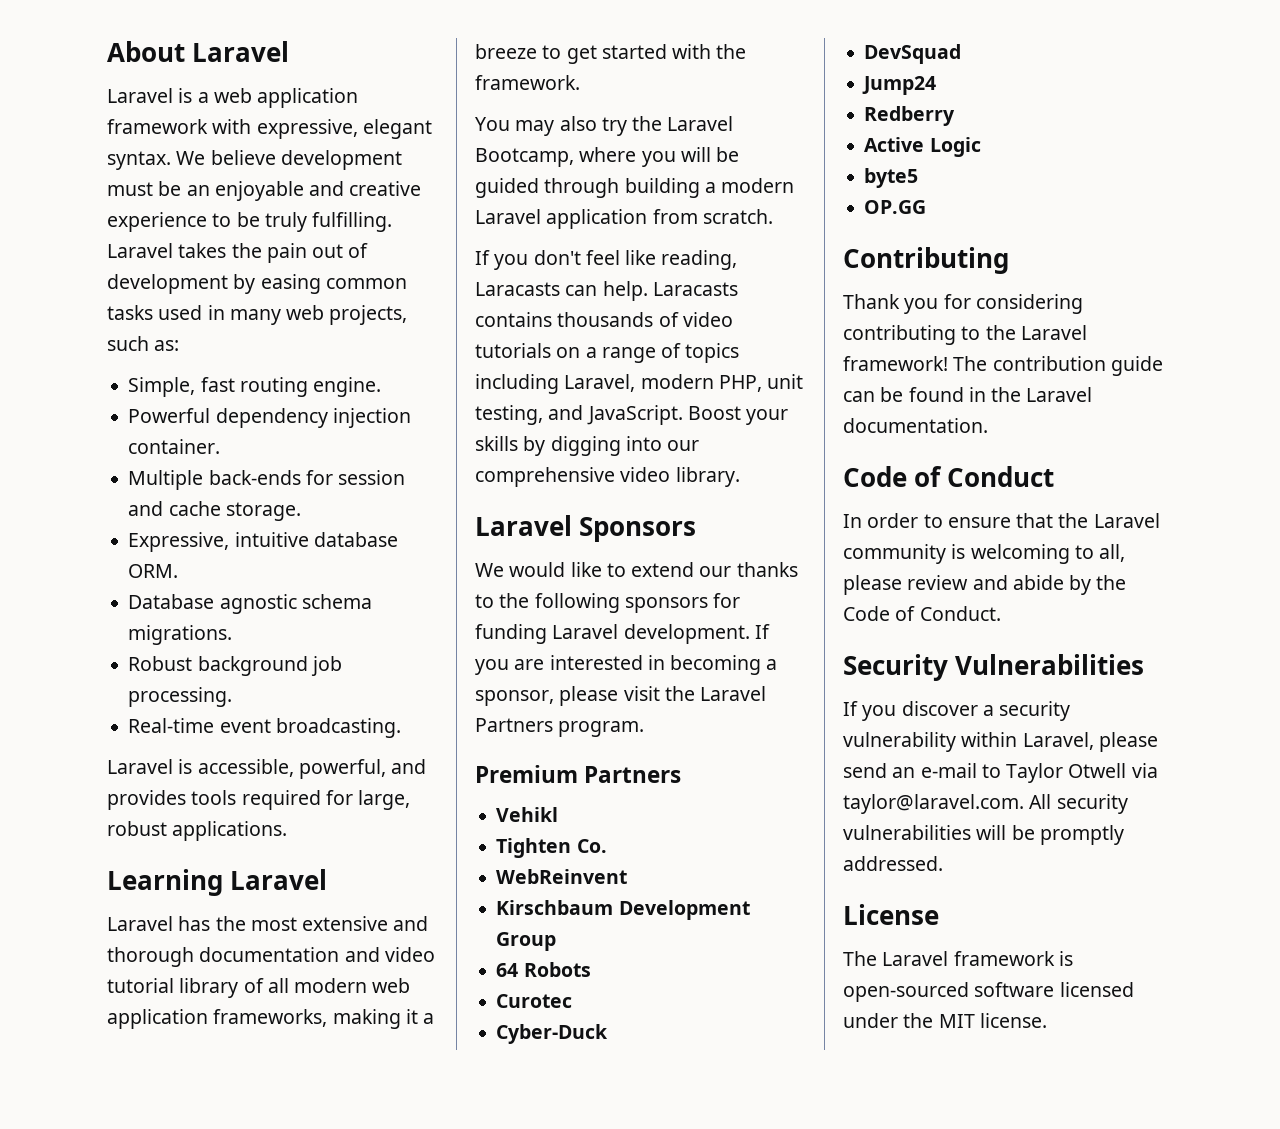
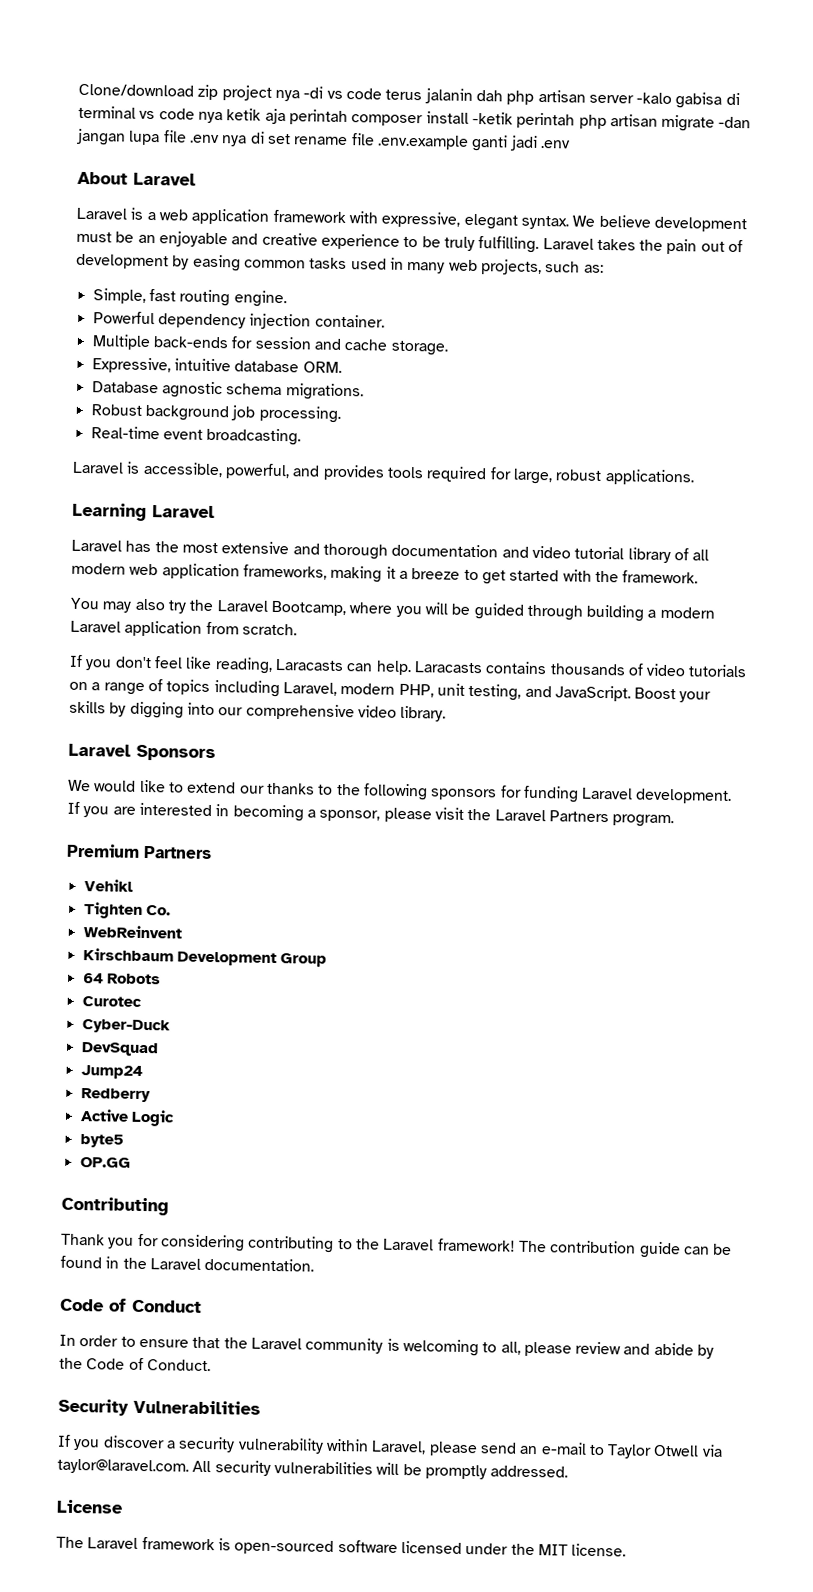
(107, 51) none -> [78,83,740,109] [78,105,752,132] [76,128,571,152] Clone/download zip project nya -di vs code terus jalanin dah php artisan server -kalo gabisa di terminal vs code nya ketik aja perintah composer install -ketik perintah php artisan migrate -dan jangan lupa file .env nya di set rename file .env.example ganti jadi .env //

